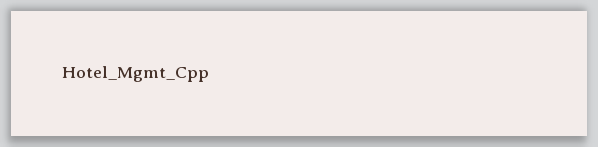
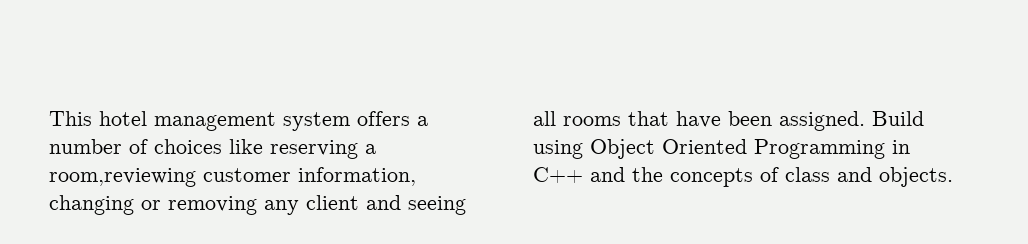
[62,66,209,82] Hotel_Mgmt_Cpp -> [49,111,428,131] [49,139,376,159] [49,167,416,187] [49,195,466,215] [533,111,924,131] [533,139,910,159] [533,167,953,187] This hotel management system offers a number of choices like reserving a room,reviewing customer information, changing or removing any client and seeing all rooms that have been assigned. Build using Object Oriented Programming in C++ and the concepts of class and objects.

